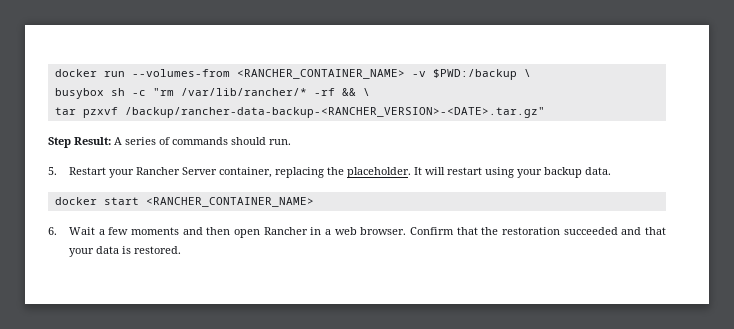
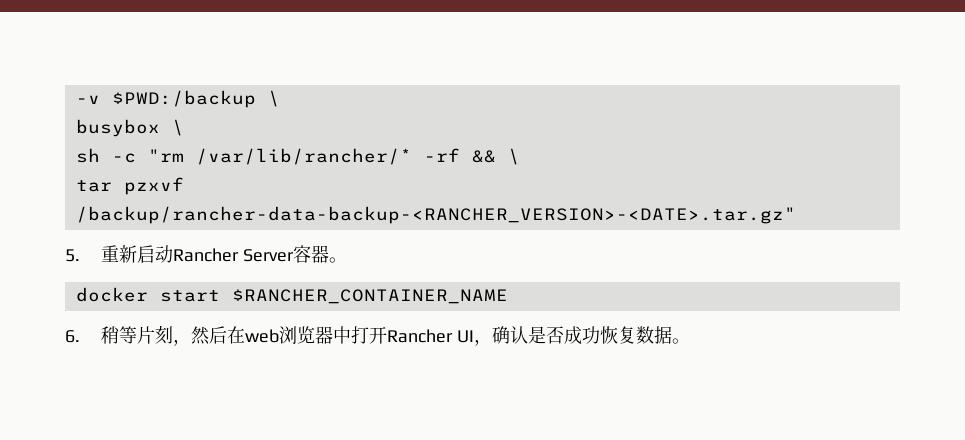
[54,69,405,79] docker run --volumes-from <RANCHER_CONTAINER_NAME> -> (75, 99) none
(104, 93) none -> [171,119,184,136] \ //
[48,137,291,148] [48,167,612,178] Step Result: A series of commands should run. // 5. Restart your Rancher Server container, replacing the placeholder. It will restart using your backup data. -> [65,245,347,263] 5.重新启动Rancher Server容器。
[145,197,314,207] <RANCHER_CONTAINER_NAME> -> [231,289,508,304] $RANCHER_CONTAINER_NAME
[69,227,666,238] [69,246,182,257] Wait a few moments and then open Rancher in a web browser. Confirm that the restoration succeeded and that your data is restored. -> [100,325,690,346] 稍等片刻，然后在web浏览器中打开Rancher UI，确认是否成功恢复数据。

